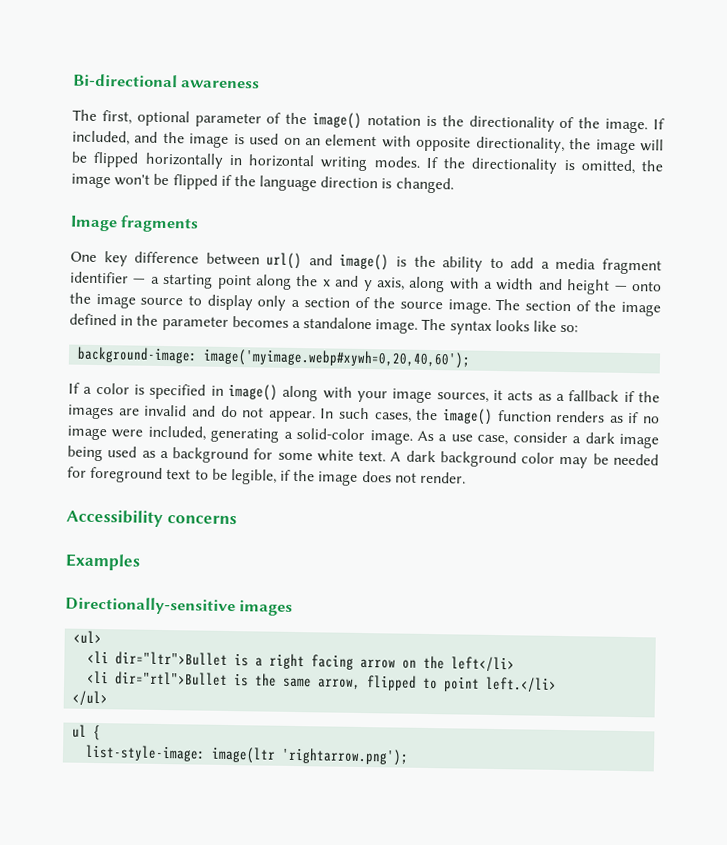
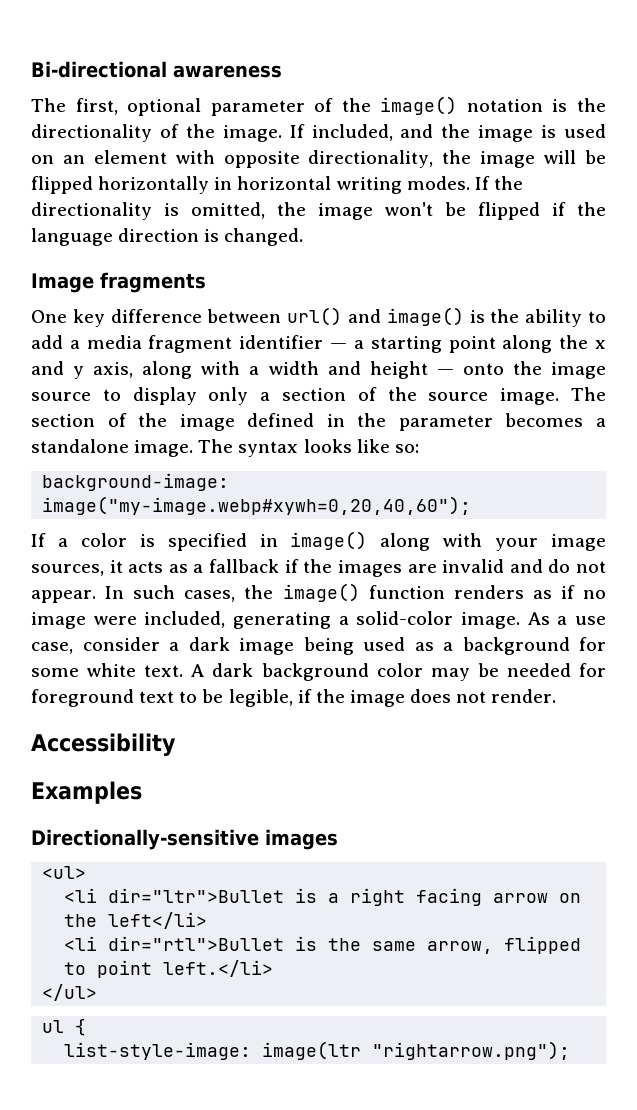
[203,348,472,369] image('myimage.webp#xywh=0,20,40,60'); -> [42,496,472,515] image("my-image.webp#xywh=0,20,40,60");
[166,515,237,525] concerns -> (176, 744) none
[281,747,410,766] 'rightarrow.png'); -> [372,1041,571,1060] "rightarrow.png");

